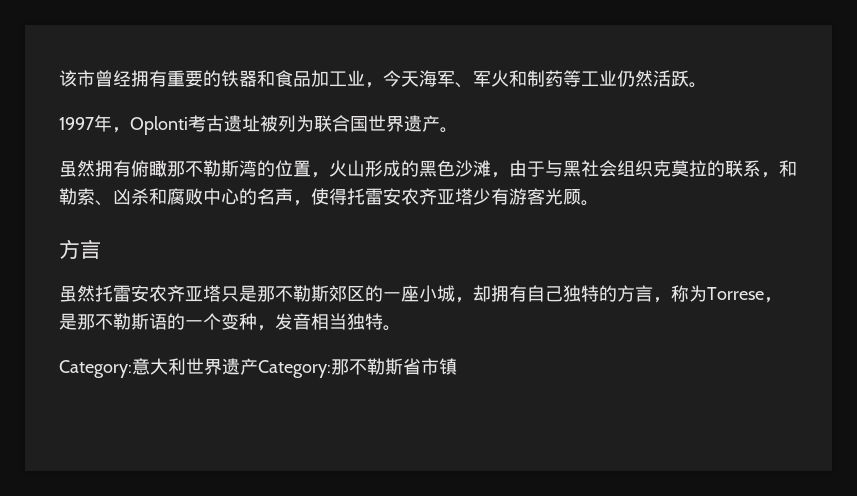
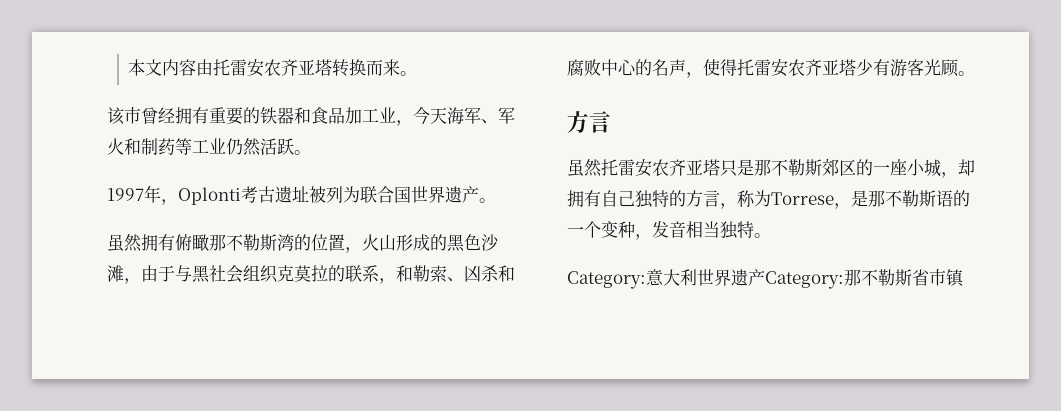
(59, 78) none -> [128,59,418,77] 本文内容由托雷安农齐亚塔转换而来。 //

